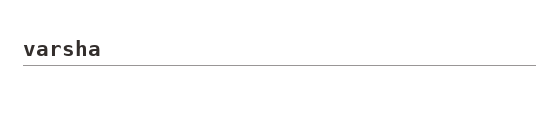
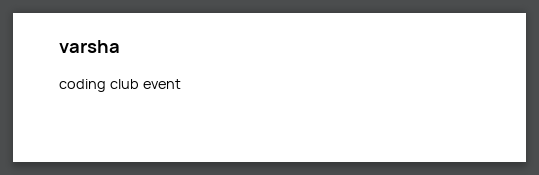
(101, 48) none -> [59,79,181,92] // coding club event

